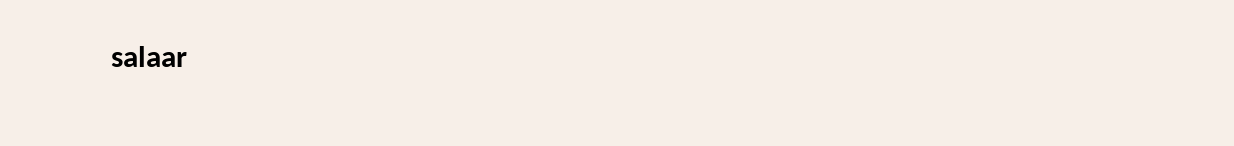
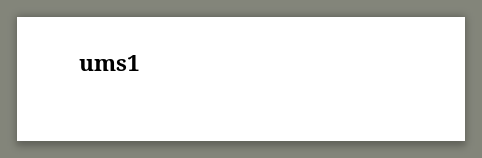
[111,46,187,67] salaar -> [79,55,140,71] ums1

